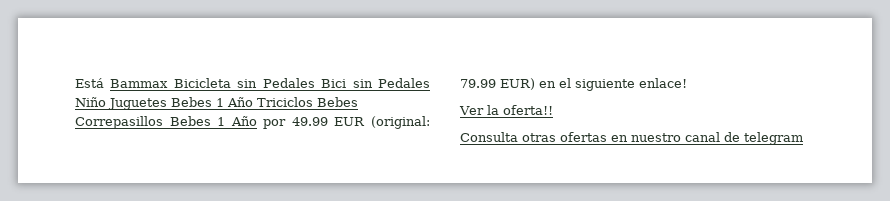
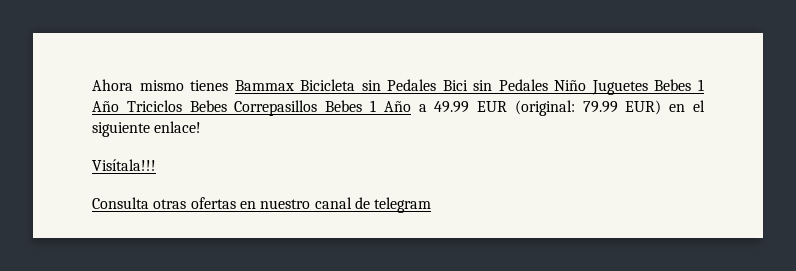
[75,78,104,88] Está -> [92,79,229,91] Ahora mismo tienes
[263,119,287,129] por -> [418,104,427,112] a
[459,105,553,115] Ver la oferta!! -> [92,159,156,171] Visítala!!!

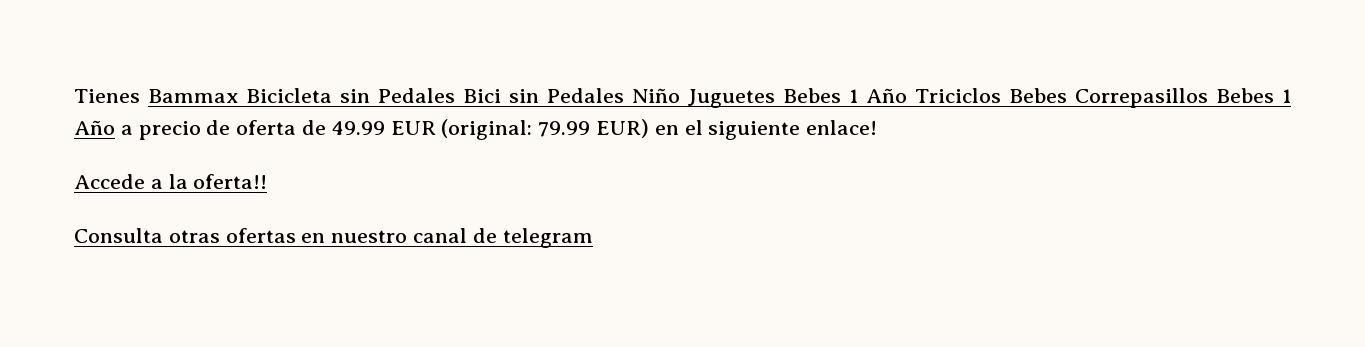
[92,79,229,91] Ahora mismo tienes -> [74,89,140,103] Tienes
(427, 108) none -> [138,120,327,140] precio de oferta de
[92,159,156,171] Visítala!!! -> [74,174,268,189] Accede a la oferta!!

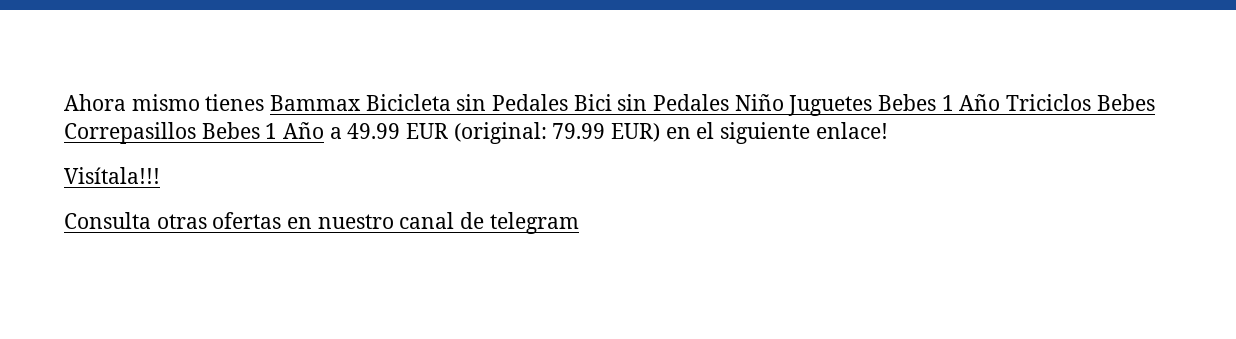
[74,89,140,103] Tienes -> [64,94,265,111] Ahora mismo tienes
[138,120,327,140] precio de oferta de -> (342, 133) none
[74,174,268,189] Accede a la oferta!! -> [64,167,160,184] Visítala!!!

